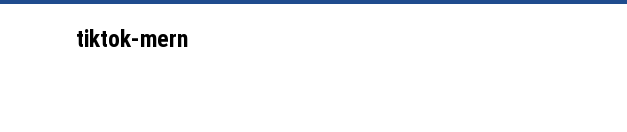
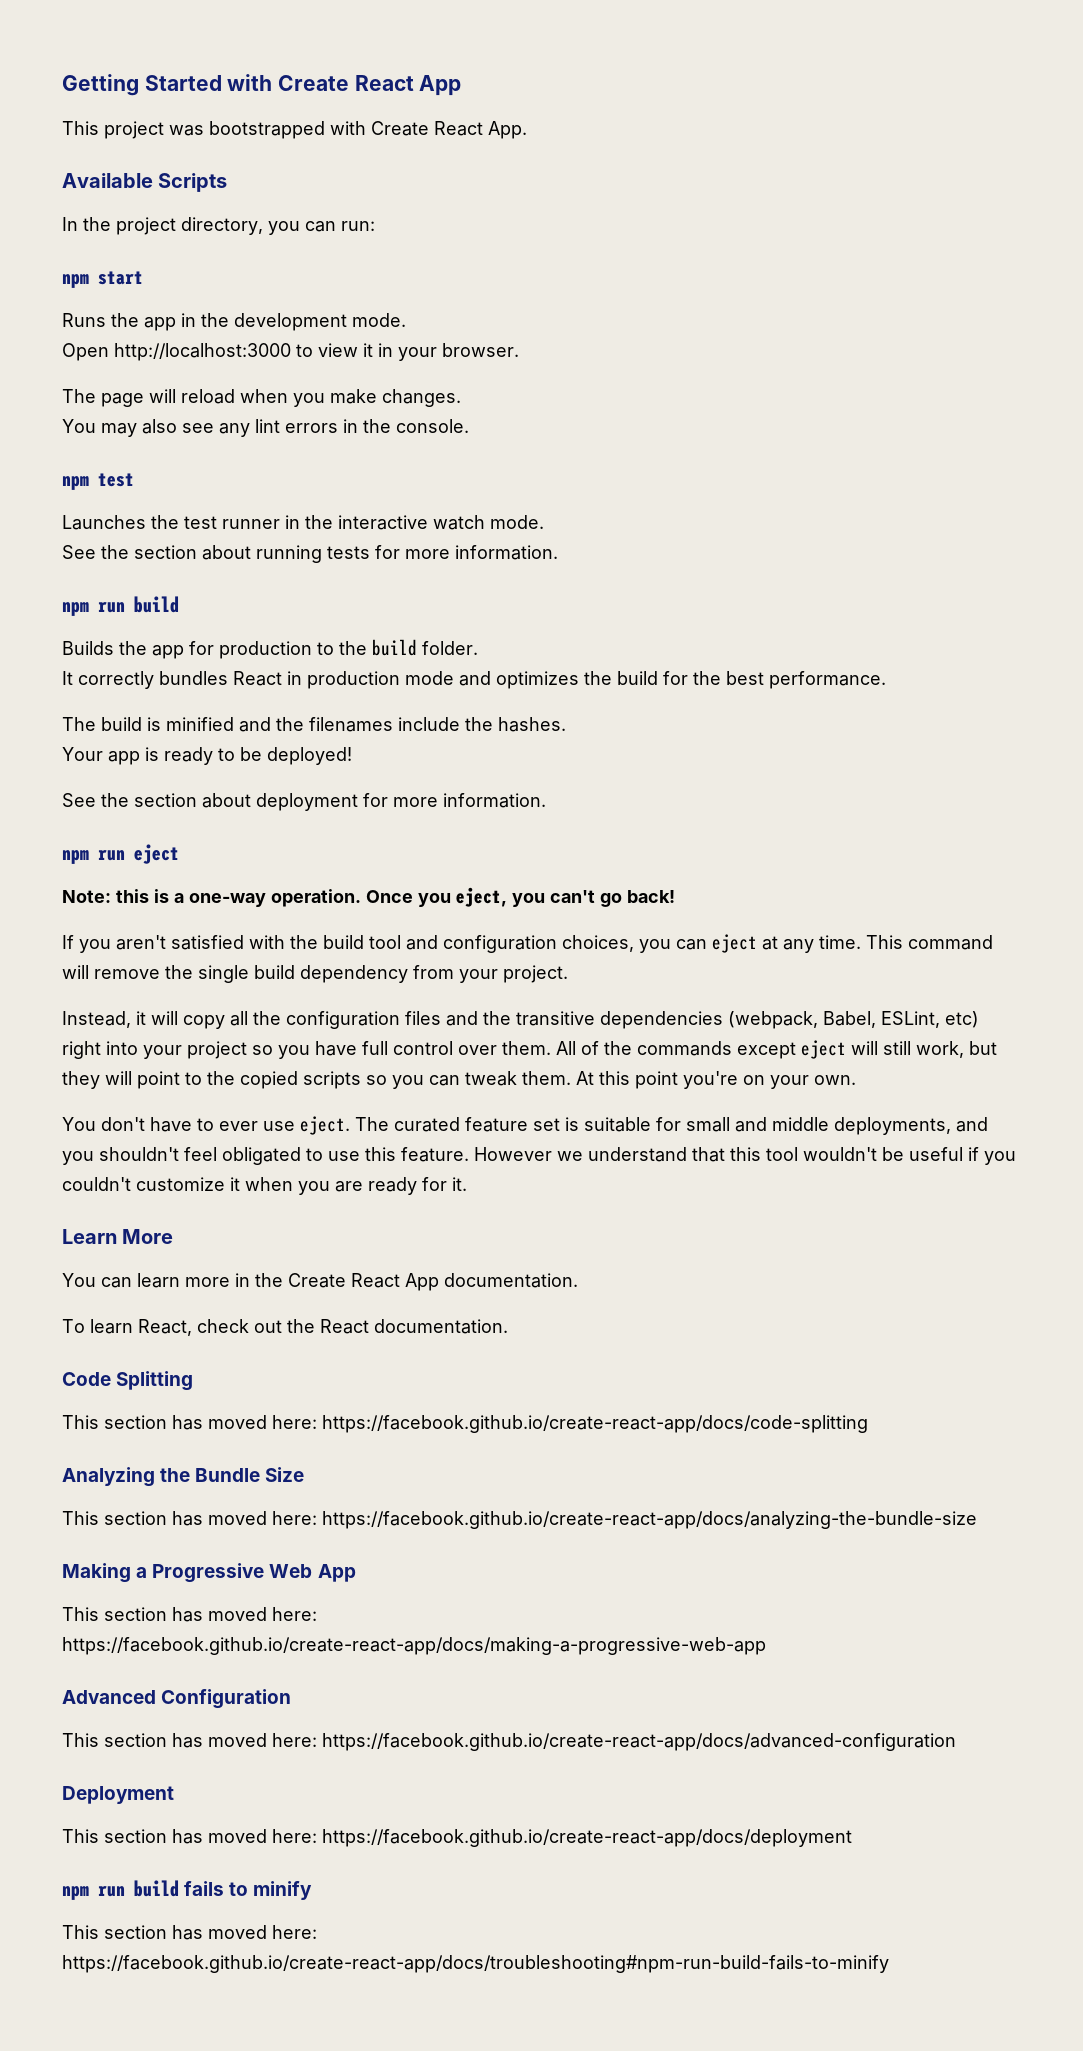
[76,29,188,47] tiktok-mern -> [62,74,462,96] [62,121,527,139] [62,173,228,192] [62,217,375,235] [62,271,143,288] [62,313,406,331] [62,343,519,361] [62,389,461,407] [62,419,469,437] [62,473,134,490] [62,515,544,530] [62,545,558,563] [62,596,179,616] [62,639,478,659] [62,671,886,689] [62,717,566,732] [62,747,352,765] [62,793,546,811] [62,844,179,864] [62,887,675,907] [62,934,993,953] [62,965,568,983] [62,1011,979,1029] [62,1040,997,1059] [62,1071,856,1089] [62,1116,988,1135] [62,1147,1016,1165] [62,1177,467,1195] [62,1229,174,1244] [62,1273,578,1291] [62,1319,508,1336] [62,1371,194,1391] [62,1415,868,1433] [62,1467,305,1487] [62,1511,977,1529] [62,1563,356,1583] [62,1607,317,1622] [62,1637,766,1655] [62,1689,292,1709] [62,1733,956,1751] [62,1786,174,1804] [62,1829,852,1847] [62,1880,313,1900] [62,1925,317,1940] [62,1955,889,1973] Getting Started with Create React App // This project was bootstrapped with Create React App. // Available Scripts // In the project directory, you can run: // npm start // Runs the app in the development mode. // Open http://localhost:3000 to view it in your browser. // The page will reload when you make changes. // You may also see any lint errors in the console. // npm test // Launches the test runner in the interactive watch mode. // See the section about running tests for more information. // npm run build // Builds the app for production to the build folder. // It correctly bundles React in production mode and optimizes the build for the best performance. // The build is minified and the filenames include the hashes. // Your app is ready to be deployed! // See the section about deployment for more information. // npm run eject // Note: this is a one-way operation. Once you eject, you can't go back! // If you aren't satisfied with the build tool and configuration choices, you can eject at any time. This command will remove the single build dependency from your project. // Instead, it will copy all the configuration files and the transitive dependencies (webpack, Babel, ESLint, etc) right into your project so you have full control over them. All of the commands except eject will still work, but they will point to the copied scripts so you can tweak them. At this point you're on your own. // You don't have to ever use eject. The curated feature set is suitable for small and middle deployments, and you shouldn't feel obligated to use this feature. However we understand that this tool wouldn't be useful if you couldn't customize it when you are ready for it. // Learn More // You can learn more in the Create React App documentation. // To learn React, check out the React documentation. // Code Splitting // This section has moved here: https://facebook.github.io/create-react-app/docs/code-splitting // Analyzing the Bundle Size // This section has moved here: https://facebook.github.io/create-react-app/docs/analyzing-the-bundle-size // Making a Progressive Web App // This section has moved here: https://facebook.github.io/create-react-app/docs/making-a-progressive-web-app // Advanced Configuration // This section has moved here: https://facebook.github.io/create-react-app/docs/advanced-configuration // Deployment // This section has moved here: https://facebook.github.io/create-react-app/docs/deployment // npm run build fails to minify // This section has moved here: https://facebook.github.io/create-react-app/docs/troubleshooting#npm-run-build-fails-to-minify

